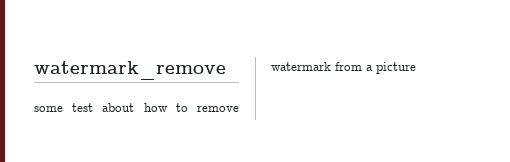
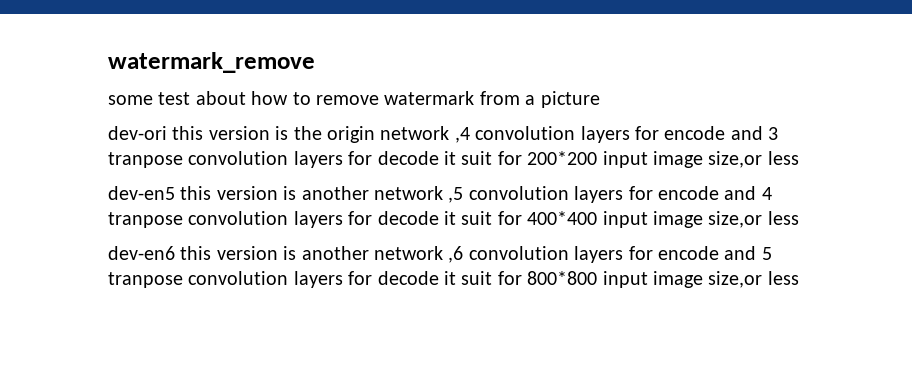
(416, 68) none -> [108,126,779,143] [108,151,799,168] [108,186,772,203] [108,211,799,228] [108,246,772,263] [108,271,799,288] // dev-ori this version is the origin network ,4 convolution layers for encode and 3 tranpose convolution layers for decode it suit for 200*200 input image size,or less // dev-en5 this version is another network ,5 convolution layers for encode and 4 tranpose convolution layers for decode it suit for 400*400 input image size,or less // dev-en6 this version is another network ,6 convolution layers for encode and 5 tranpose convolution layers for decode it suit for 800*800 input image size,or less

